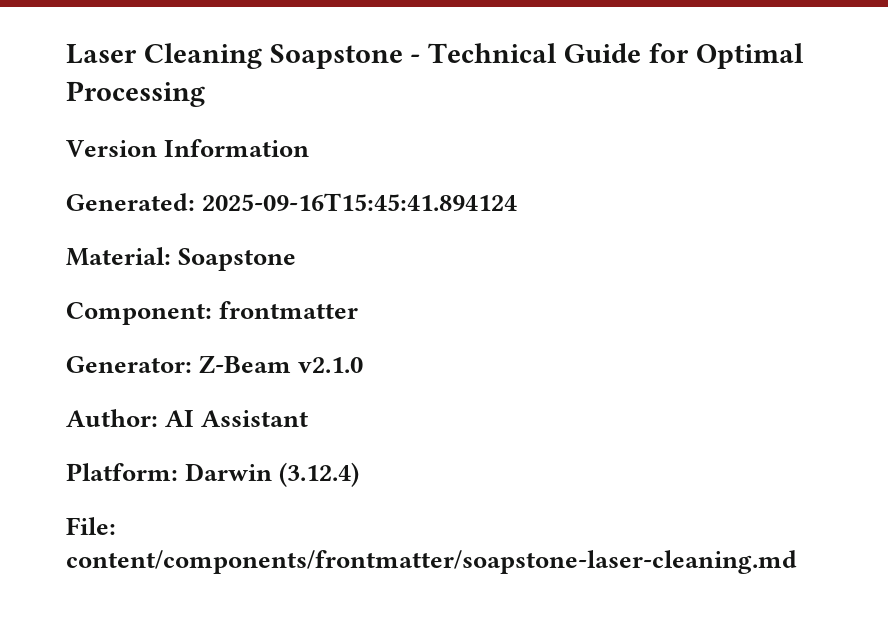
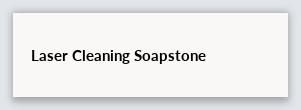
[410,43,804,69] [66,81,205,107] [66,139,310,157] [66,193,518,211] [66,247,297,271] [66,301,359,325] [66,355,364,373] [66,409,309,427] [66,462,360,487] [66,517,116,535] [66,550,797,574] - Technical Guide for Optimal Processing // Version Information // Generated: 2025-09-16T15:45:41.894124 // Material: Soapstone // Component: frontmatter // Generator: Z-Beam v2.1.0 // Author: AI Assistant // Platform: Darwin (3.12.4) // File: content/components/frontmatter/soapstone-laser-cleaning.md -> (207, 57) none

